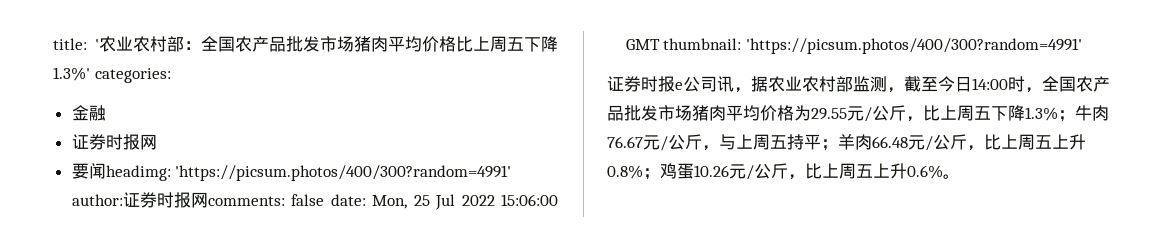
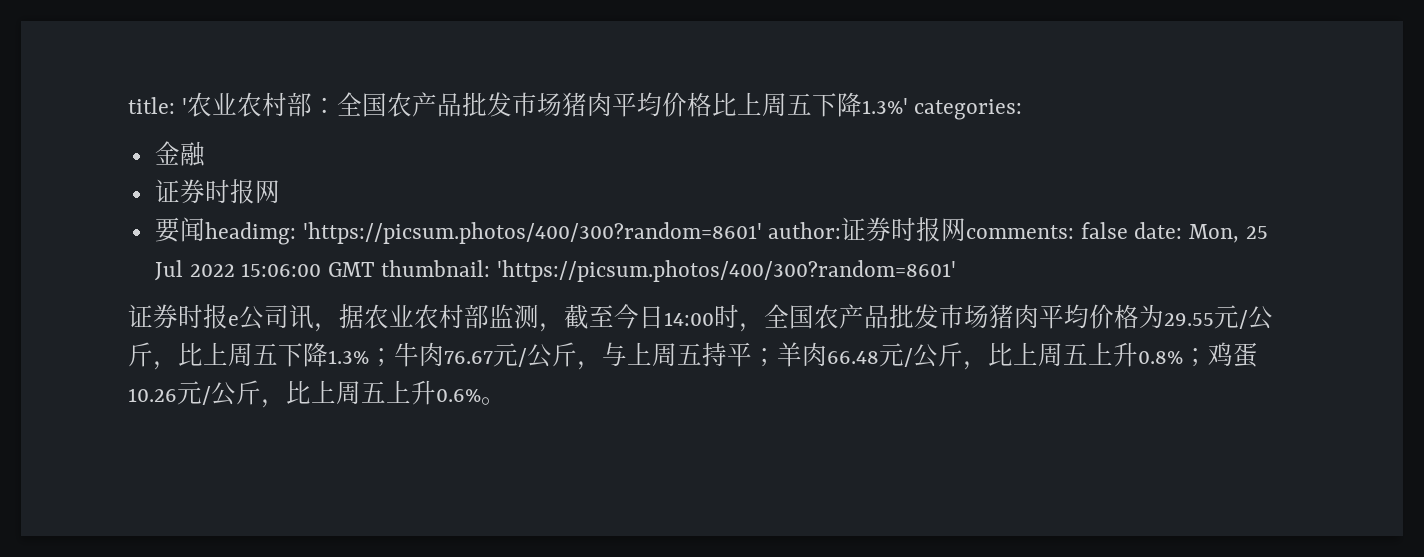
[175,165,512,181] 'https://picsum.photos/400/300?random=4991' -> [302,222,762,244] 'https://picsum.photos/400/300?random=8601'
[745,38,1082,54] 'https://picsum.photos/400/300?random=4991' -> [497,260,957,282] 'https://picsum.photos/400/300?random=8601'

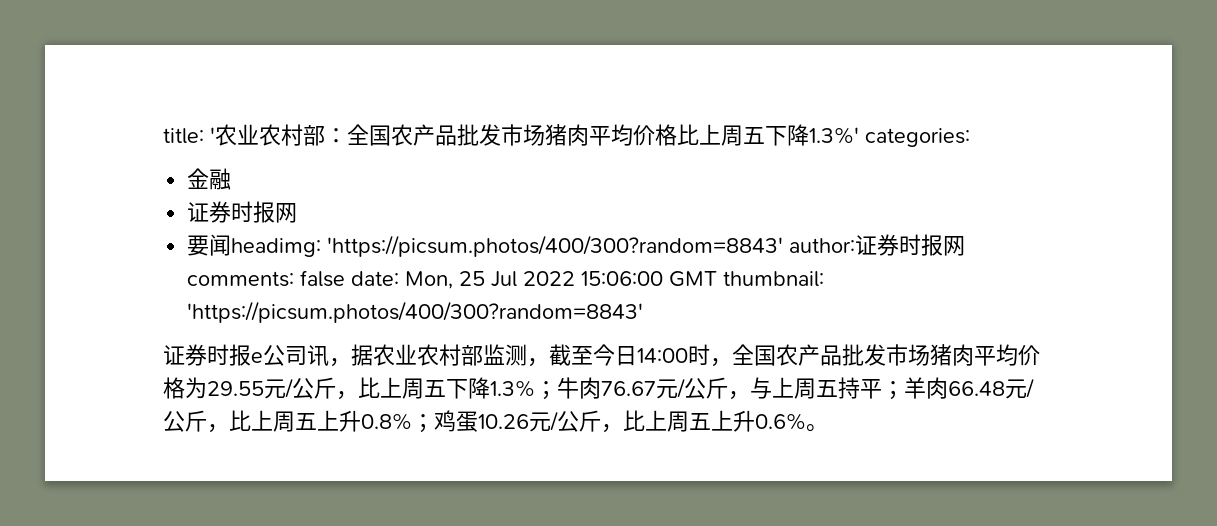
[302,222,762,244] 'https://picsum.photos/400/300?random=8601' -> [327,235,784,257] 'https://picsum.photos/400/300?random=8843'
[497,260,957,282] 'https://picsum.photos/400/300?random=8601' -> [187,301,644,323] 'https://picsum.photos/400/300?random=8843'

